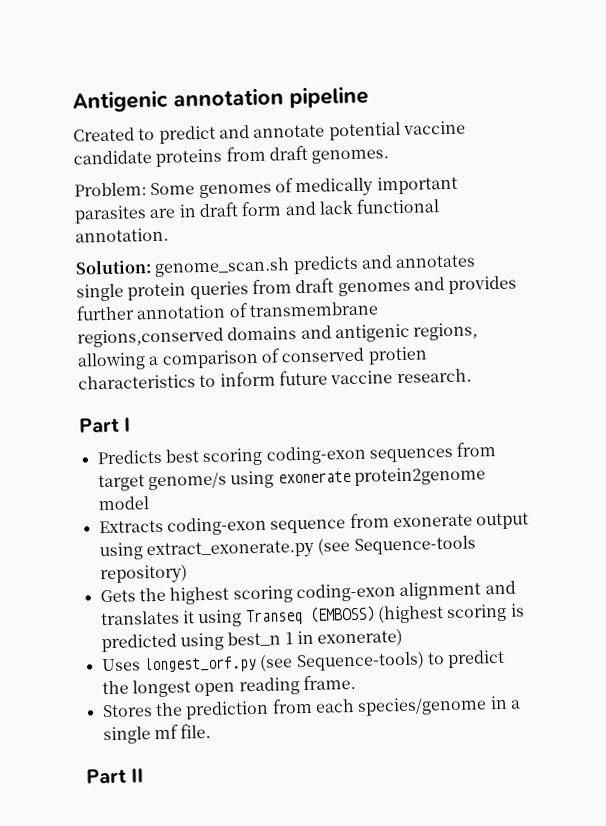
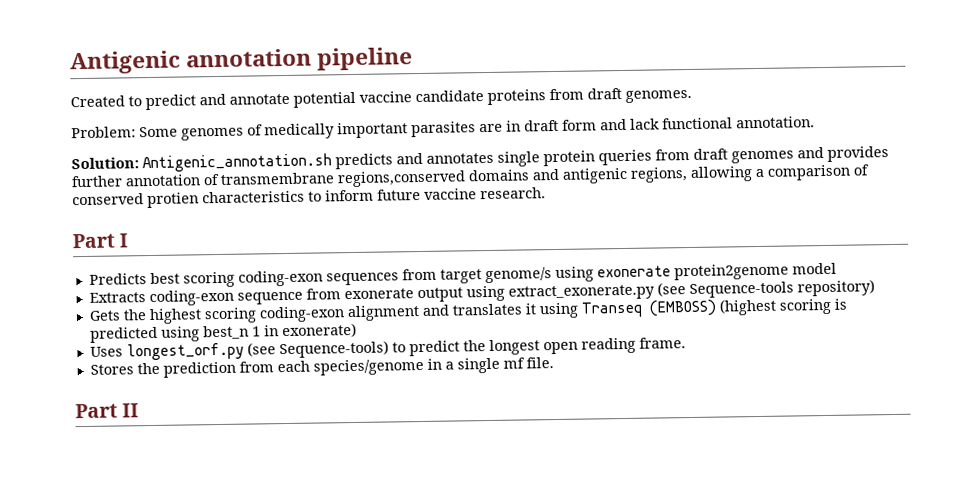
[154,257,291,277] genome_scan.sh -> [142,153,332,173] Antigenic_annotation.sh

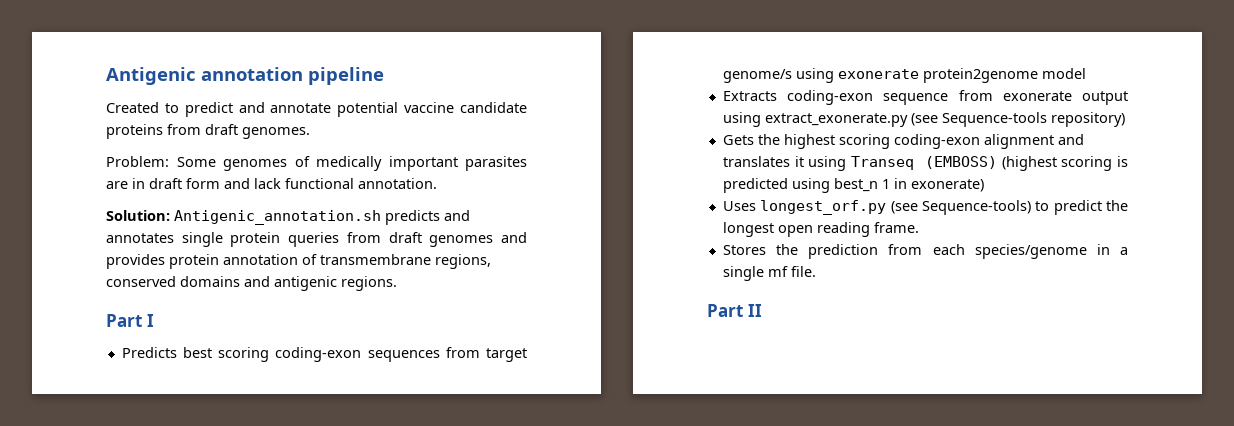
[71,175,123,188] further -> [169,254,219,269] protein
[337,170,466,188] regions,conserved -> [435,254,491,269] [106,276,176,287] regions, conserved
[630,164,869,183] [72,187,546,209] regions, allowing a comparison of conserved protien characteristics to inform future vaccine research. -> [341,276,397,291] regions.

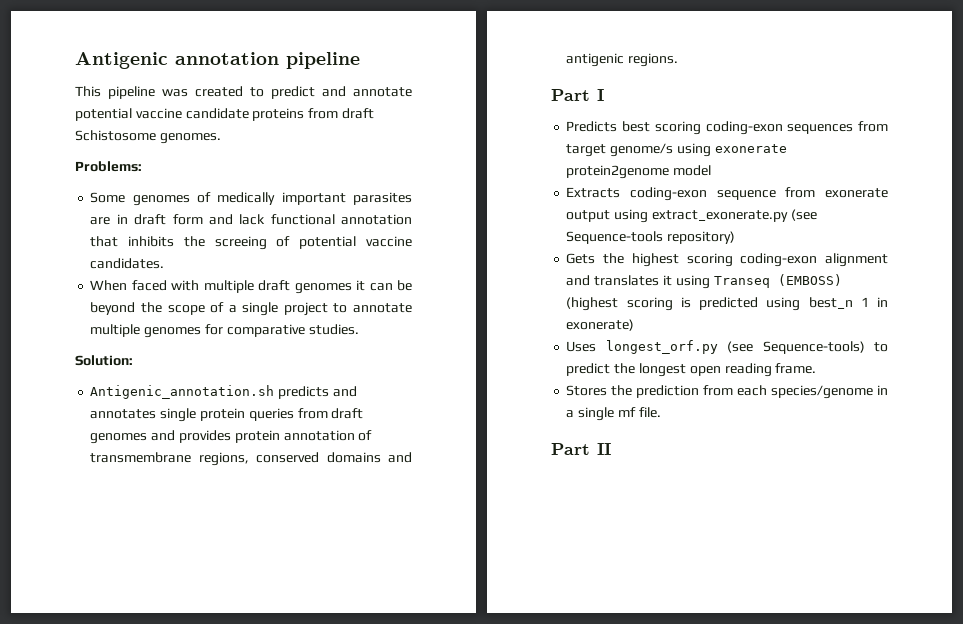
[106,102,159,113] Created -> [75,86,243,99] This pipeline was created
(238, 129) none -> [75,130,156,141] Schistosome
[106,156,169,167] Problem: -> [75,161,142,172] Problems: //
[358,178,437,189] annotation. -> [340,214,412,225] [90,236,412,250] [90,258,165,269] [90,280,412,294] [90,302,412,316] [90,324,359,338] annotation that inhibits the screeing of potential vaccine candidates. // When faced with multiple draft genomes it can be beyond the scope of a single project to annotate multiple genomes for comparative studies.
(170, 215) none -> (133, 360) //

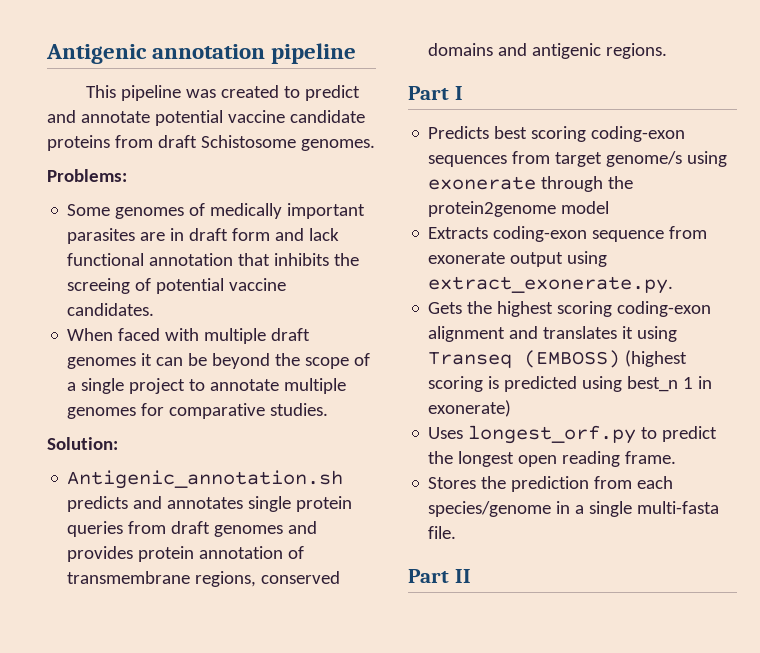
(787, 148) none -> [541,176,634,192] through the
[651,209,817,222] [566,231,736,244] extract_exonerate.py (see Sequence-tools repository) -> [428,276,674,294] extract_exonerate.py.
[727,341,865,354] (see Sequence-tools) -> (637, 434) none
[617,407,636,417] mf -> [637,501,720,514] multi-fasta

